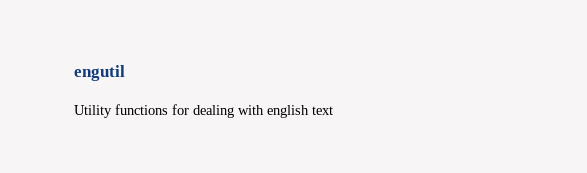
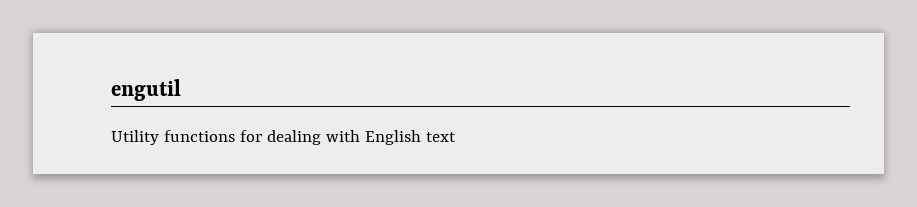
[267,105,309,118] english -> [364,130,421,145] English

